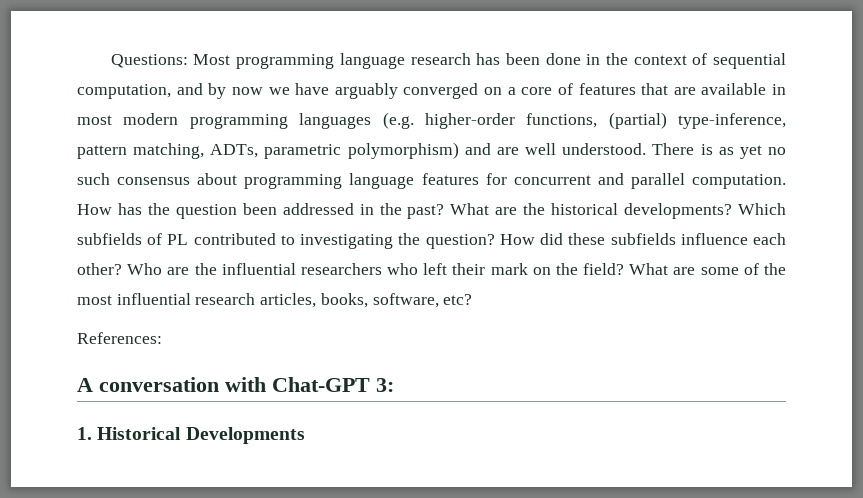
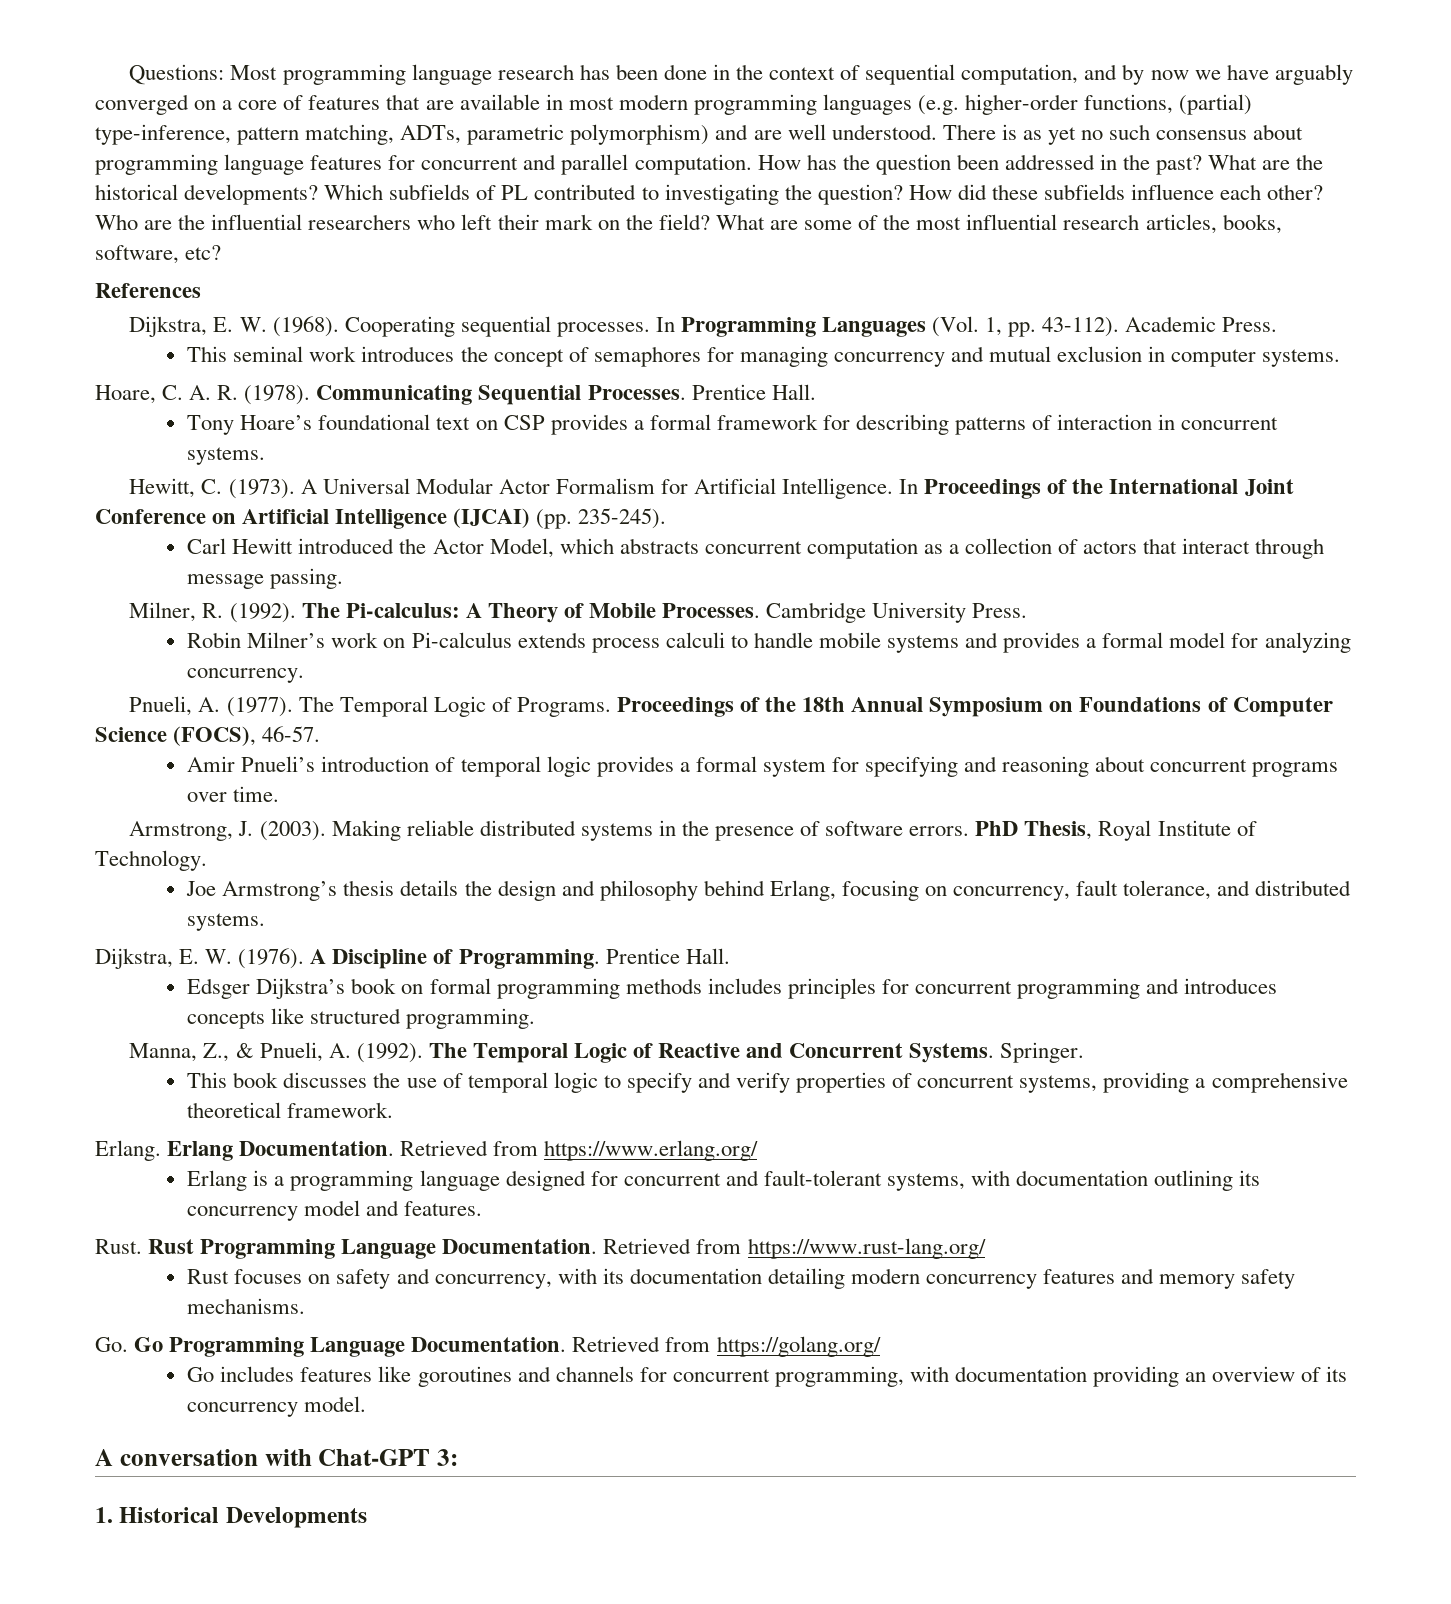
[77,332,162,344] References: -> [95,283,201,298] [129,316,1278,337] [187,346,1341,367] [95,384,816,405] [187,414,1279,435] [187,447,266,465] [129,478,1294,499] [95,508,667,529] [187,538,1325,559] [187,568,344,589] [129,602,1028,623] [187,632,1351,653] [187,668,305,683] [129,696,1333,717] [95,726,321,746] [187,756,1339,777] [187,786,280,802] [129,820,1257,841] [95,850,207,871] [186,880,1352,901] [187,913,266,931] [95,948,730,969] [187,978,1278,999] [187,1008,536,1029] [129,1042,1085,1063] [187,1072,1348,1093] [187,1102,394,1118] [95,1140,759,1161] [187,1170,1261,1191] [187,1200,483,1221] [95,1238,986,1259] [187,1268,1296,1289] [187,1298,306,1314] [95,1336,881,1357] [187,1366,1348,1387] [187,1396,367,1417] References // Dijkstra, E. W. (1968). Cooperating sequential processes. In Programming Languages (Vol. 1, pp. 43-112). Academic Press. // This seminal work introduces the concept of semaphores for managing concurrency and mutual exclusion in computer systems. // Hoare, C. A. R. (1978). Communicating Sequential Processes. Prentice Hall. // Tony Hoare’s foundational text on CSP provides a formal framework for describing patterns of interaction in concurrent systems. // Hewitt, C. (1973). A Universal Modular Actor Formalism for Artificial Intelligence. In Proceedings of the International Joint Conference on Artificial Intelligence (IJCAI) (pp. 235-245). // Carl Hewitt introduced the Actor Model, which abstracts concurrent computation as a collection of actors that interact through message passing. // Milner, R. (1992). The Pi-calculus: A Theory of Mobile Processes. Cambridge University Press. // Robin Milner’s work on Pi-calculus extends process calculi to handle mobile systems and provides a formal model for analyzing concurrency. // Pnueli, A. (1977). The Temporal Logic of Programs. Proceedings of the 18th Annual Symposium on Foundations of Computer Science (FOCS), 46-57. // Amir Pnueli’s introduction of temporal logic provides a formal system for specifying and reasoning about concurrent programs over time. // Armstrong, J. (2003). Making reliable distributed systems in the presence of software errors. PhD Thesis, Royal Institute of Technology. // Joe Armstrong’s thesis details the design and philosophy behind Erlang, focusing on concurrency, fault tolerance, and distributed systems. // Dijkstra, E. W. (1976). A Discipline of Programming. Prentice Hall. // Edsger Dijkstra’s book on formal programming methods includes principles for concurrent programming and introduces concepts like structured programming. // Manna, Z., & Pnueli, A. (1992). The Temporal Logic of Reactive and Concurrent Systems. Springer. // This book discusses the use of temporal logic to specify and verify properties of concurrent systems, providing a comprehensive theoretical framework. // Erlang. Erlang Documentation. Retrieved from https://www.erlang.org/ // Erlang is a programming language designed for concurrent and fault-tolerant systems, with documentation outlining its concurrency model and features. // Rust. Rust Programming Language Documentation. Retrieved from https://www.rust-lang.org/ // Rust focuses on safety and concurrency, with its documentation detailing modern concurrency features and memory safety mechanisms. // Go. Go Programming Language Documentation. Retrieved from https://golang.org/ // Go includes features like goroutines and channels for concurrent programming, with documentation providing an overview of its concurrency model.

